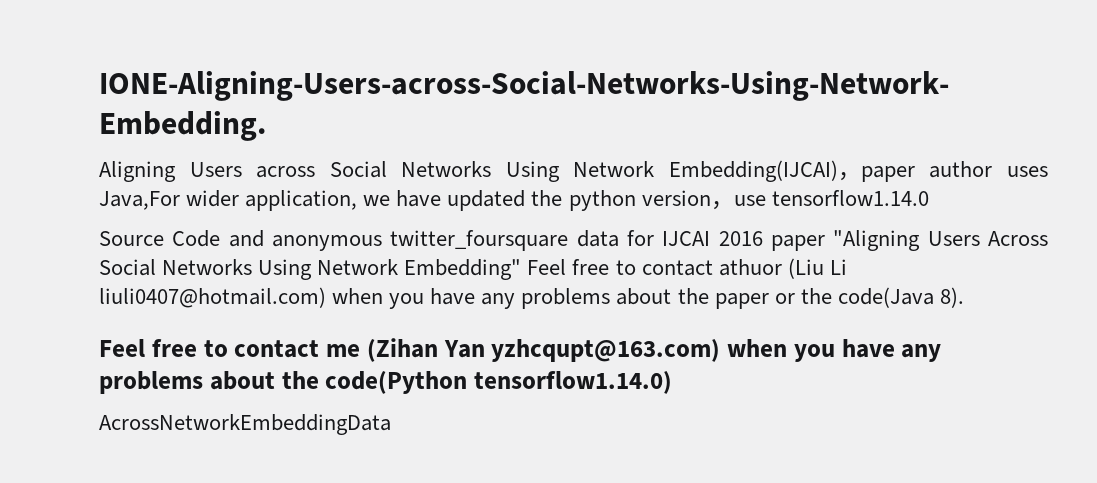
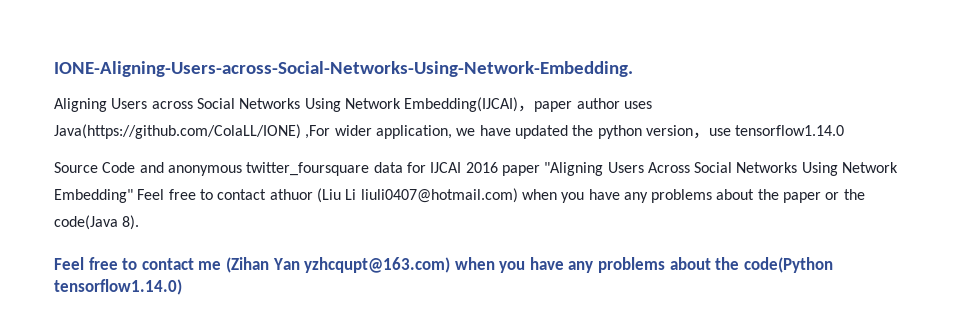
[99,191,180,210] Java,For -> [54,124,331,139] Java(https://github.com/ColaLL/IONE) ,For
[99,414,391,435] // AcrossNetworkEmbeddingData -> (182, 287) none

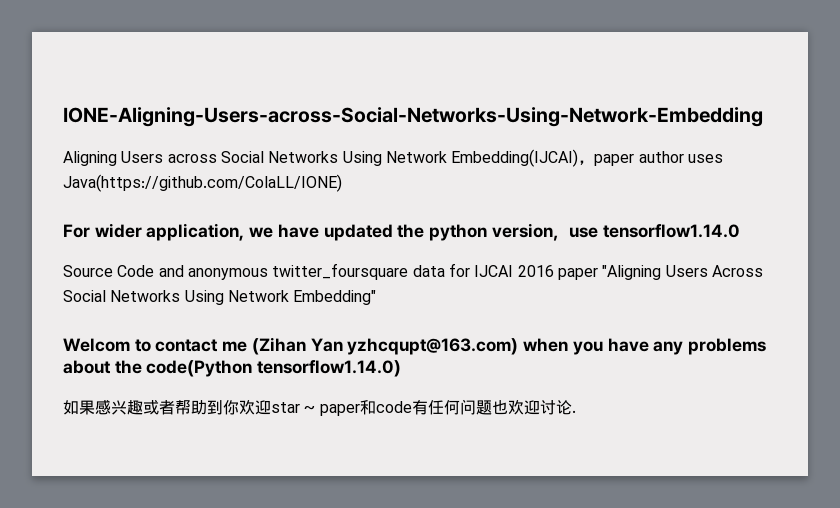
[54,61,633,77] IONE-Aligning-Users-across-Social-Networks-Using-Network-Embedding. -> [63,107,763,127] IONE-Aligning-Users-across-Social-Networks-Using-Network-Embedding
[305,125,331,139] ,For -> [63,224,90,238] // For
[137,188,865,203] [54,215,140,230] [54,257,118,270] Feel free to contact athuor (Liu Li liuli0407@hotmail.com) when you have any problems about the paper or the code(Java 8). // Feel free -> [63,338,130,352] // Welcom
(182, 287) none -> [63,399,576,416] // 如果感兴趣或者帮助到你欢迎star ~ paper和code有任何问题也欢迎讨论.

